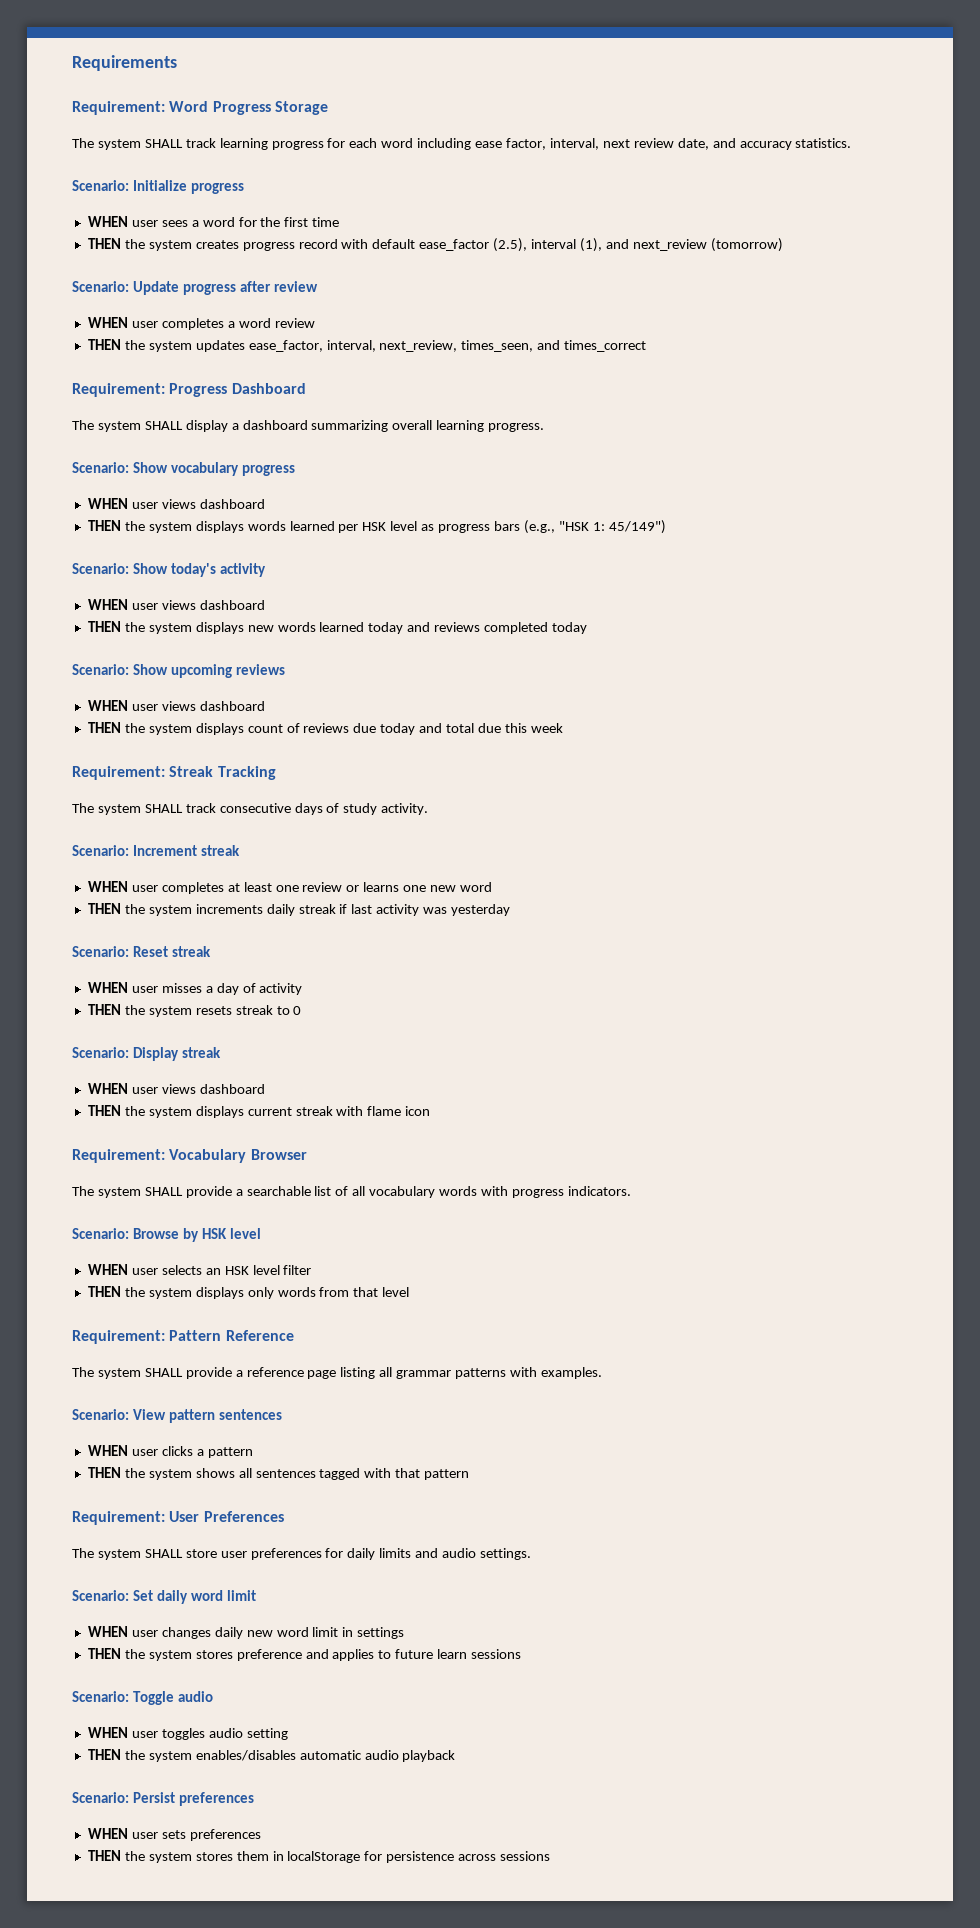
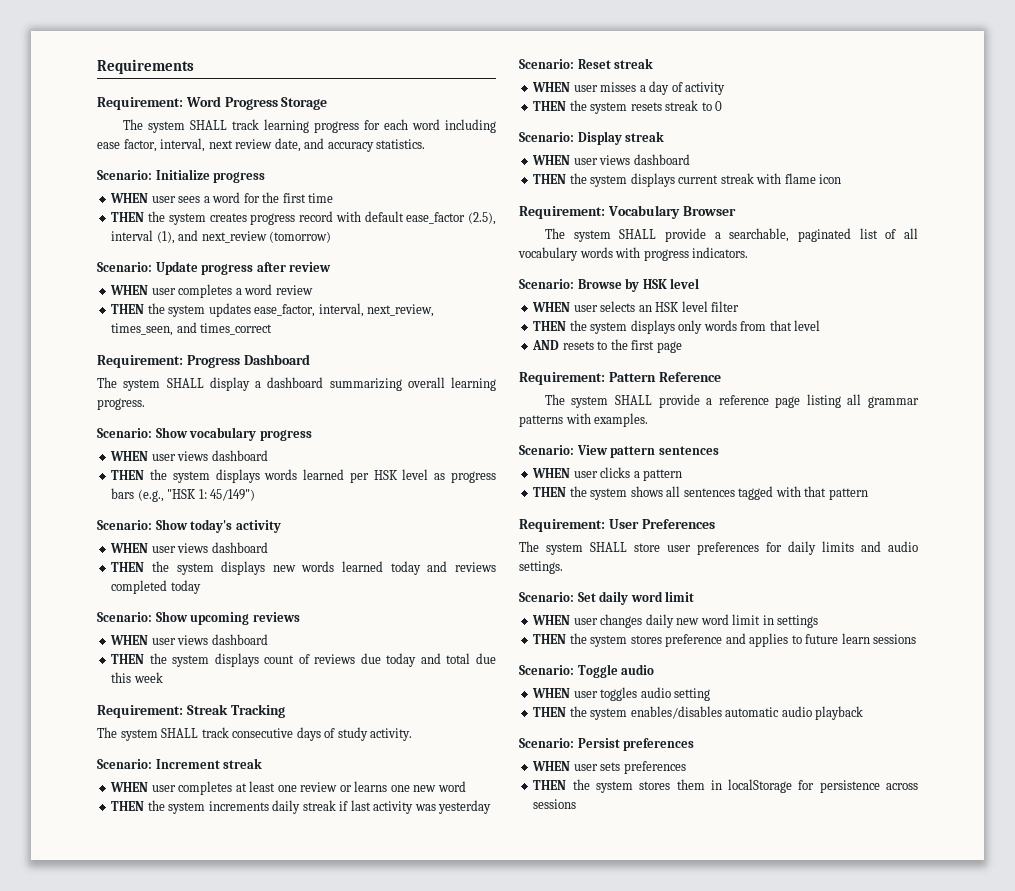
[246,1186,311,1196] searchable -> [729,228,851,242] searchable, paginated
(410, 1292) none -> [532,339,682,353] // AND resets to the first page

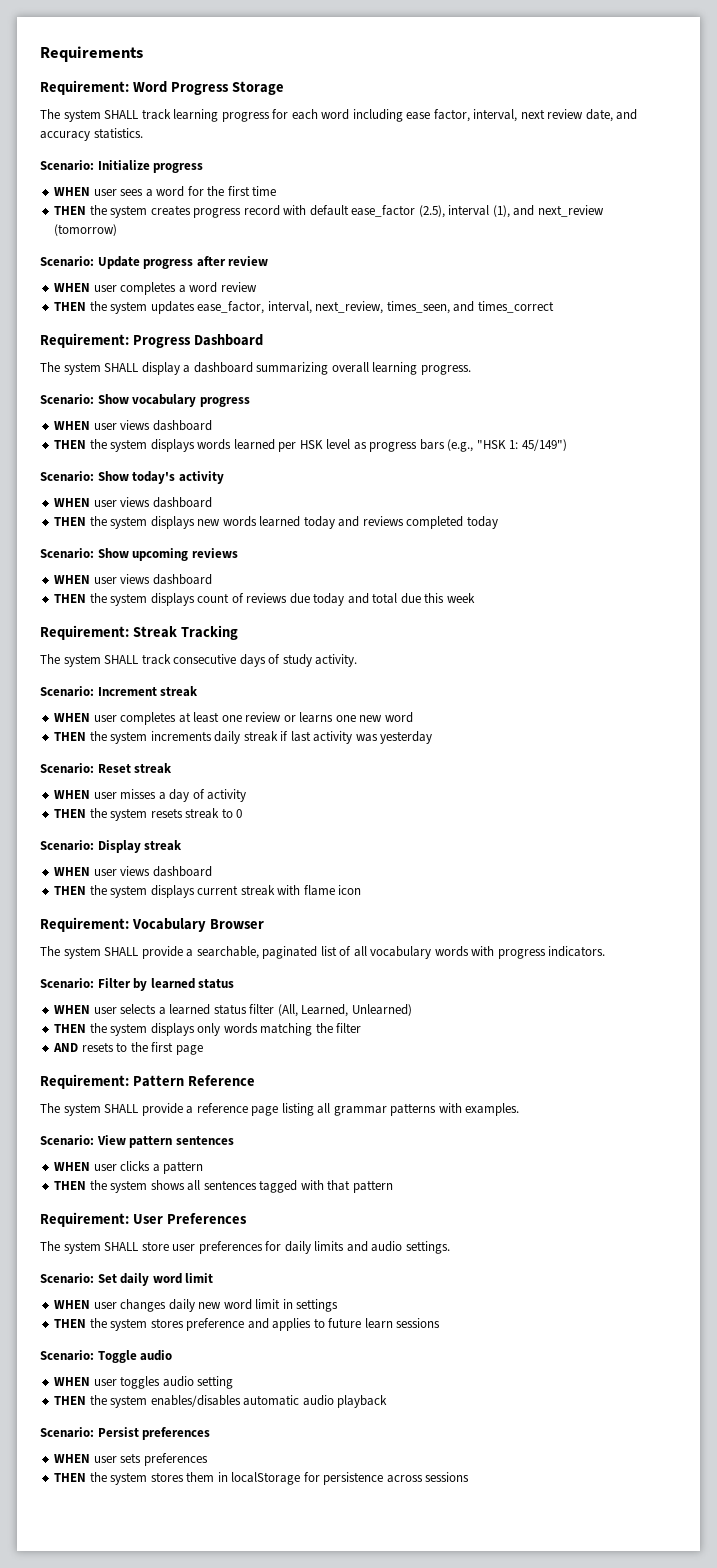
[577,278,700,292] Browse by HSK level -> [97,978,235,991] Filter by learned status
[638,301,740,312] an HSK level filter -> [158,1004,412,1017] a learned status filter (All, Learned, Unlearned)
[740,320,821,331] from that level -> [260,1023,362,1036] matching the filter

